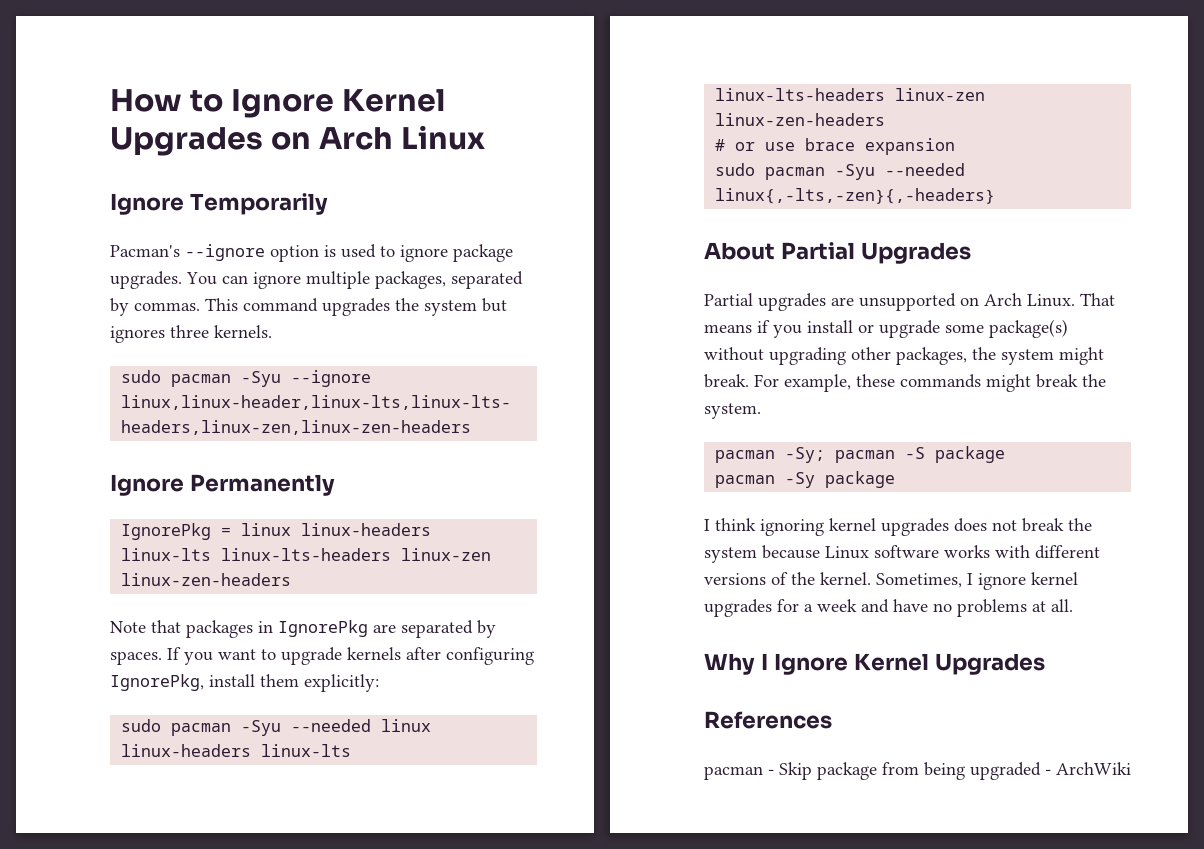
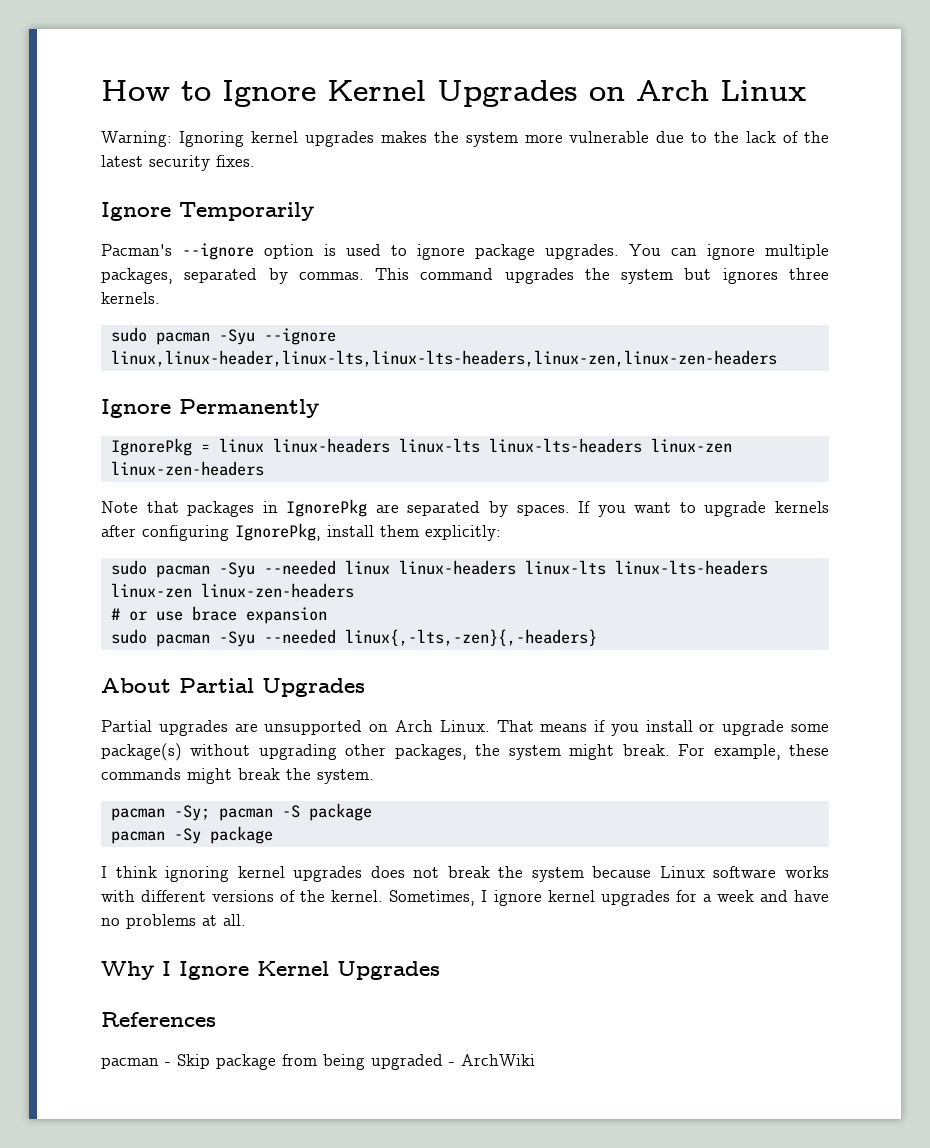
(486, 137) none -> [101,131,830,147] [101,155,255,171] // Warning: Ignoring kernel upgrades makes the system more vulnerable due to the lack of the latest security fixes.

